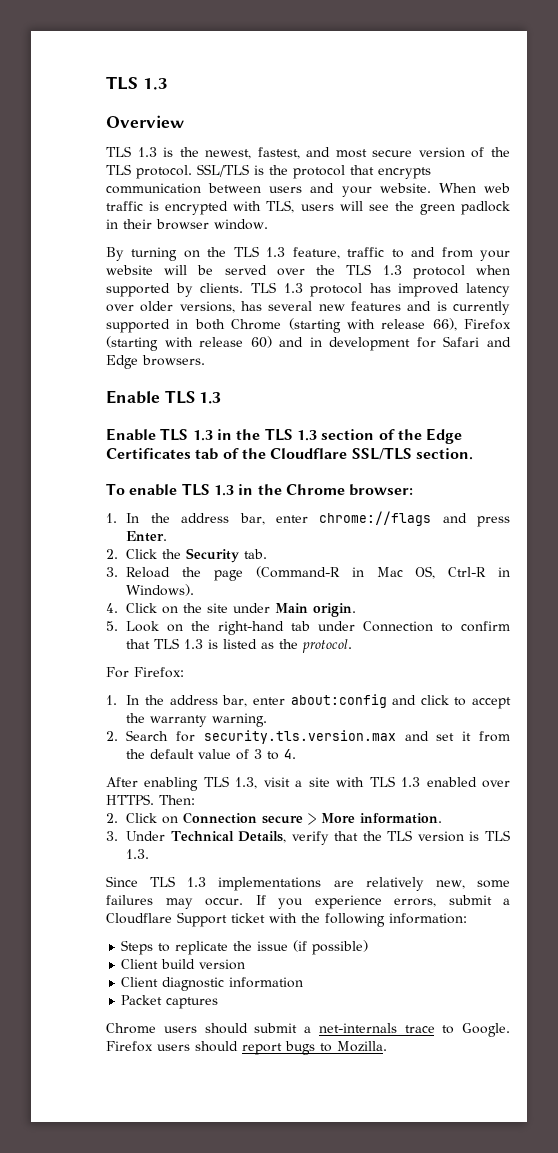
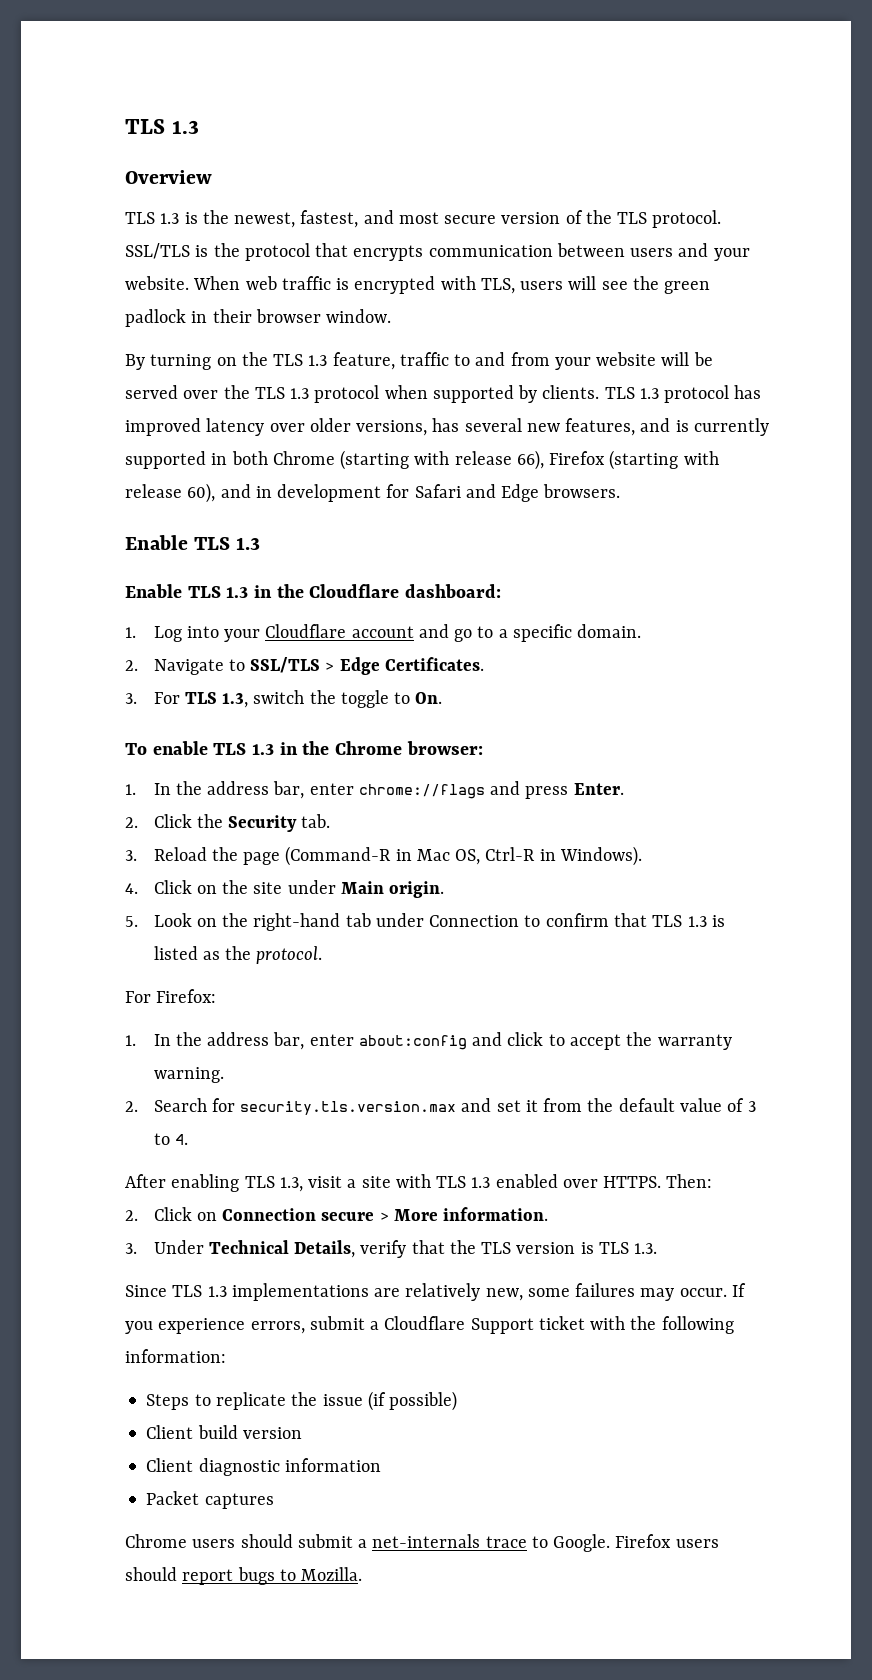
[351,301,402,311] features -> [565,418,636,436] features,
[250,336,272,348] 60) -> [187,483,216,503] 60),
[264,428,463,444] [106,447,473,460] TLS 1.3 section of the Edge Certificates tab of the Cloudflare SSL/TLS section. -> [309,584,502,598] [125,624,642,642] [125,657,484,675] [125,690,443,708] Cloudflare dashboard: // 1. Log into your Cloudflare account and go to a specific domain. // 2. Navigate to SSL/TLS > Edge Certificates. // 3. For TLS 1.3, switch the toggle to On.

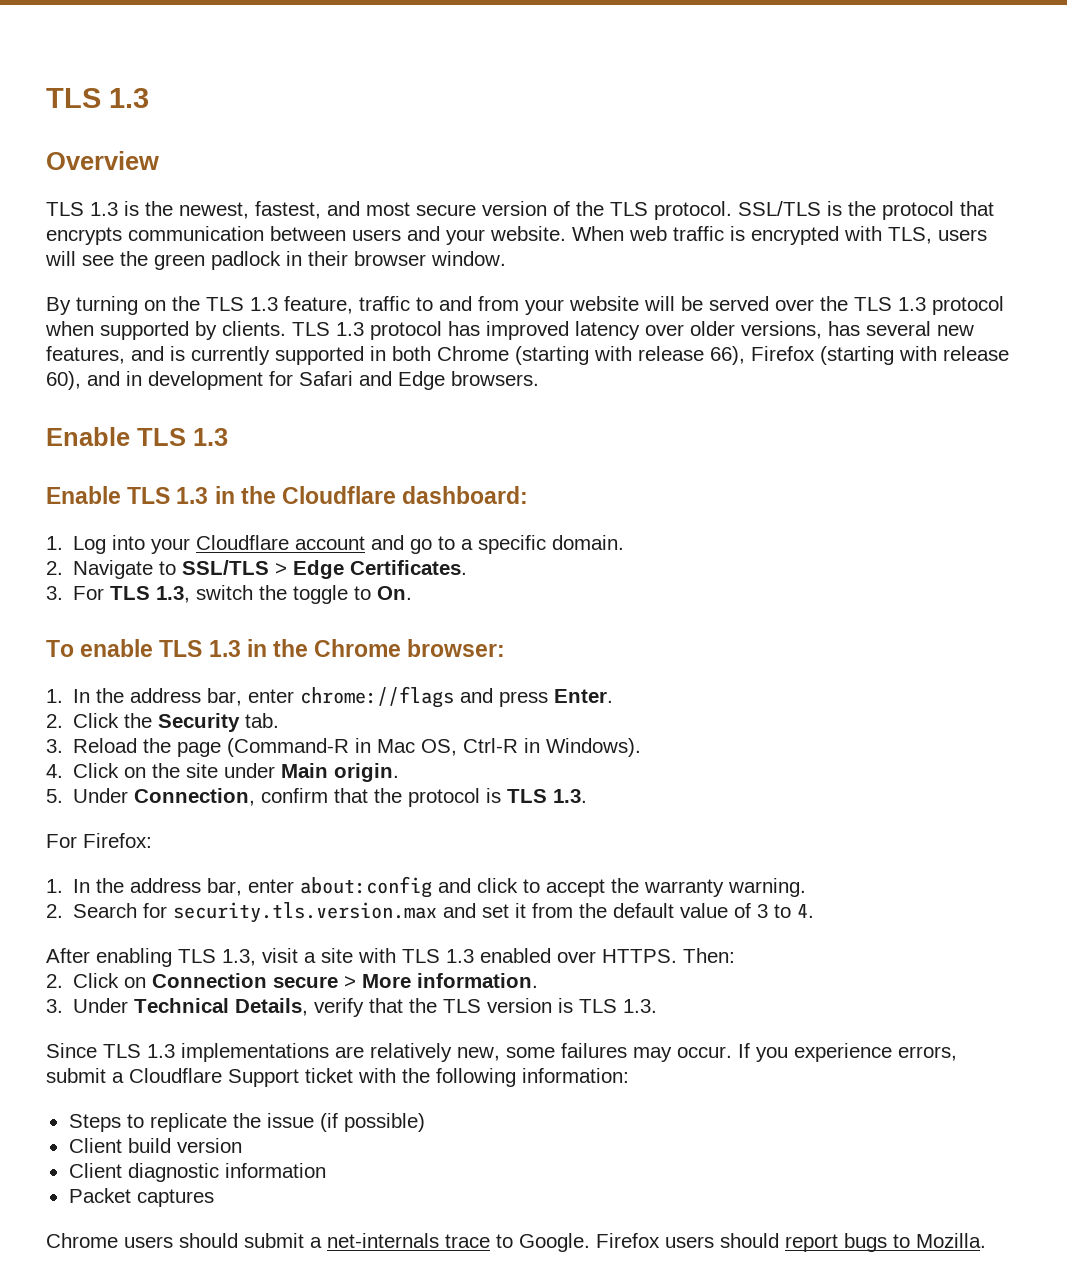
[153,913,725,931] [153,946,323,964] Look on the right-hand tab under Connection to confirm that TLS 1.3 is listed as the protocol. -> [73,788,588,807] Under Connection, confirm that the protocol is TLS 1.3.

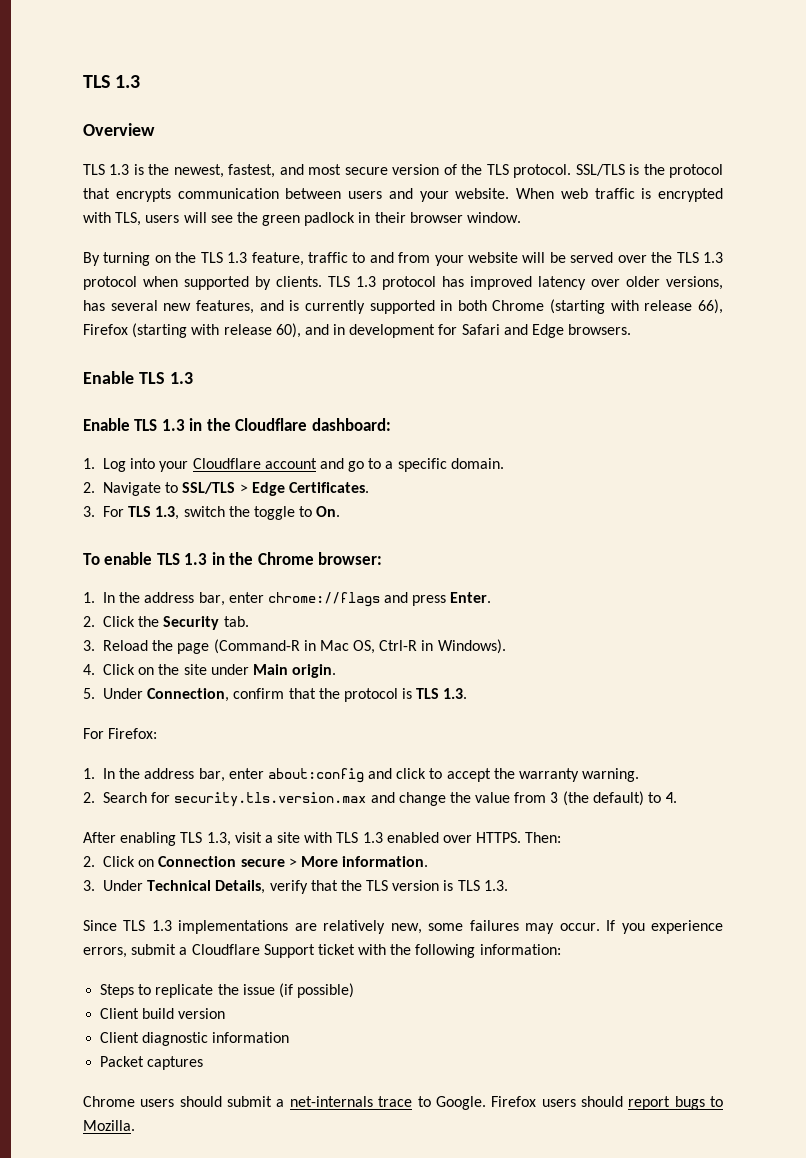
[482,903,769,918] set it from the default value of 3 -> [398,791,644,806] change the value from 3 (the default)

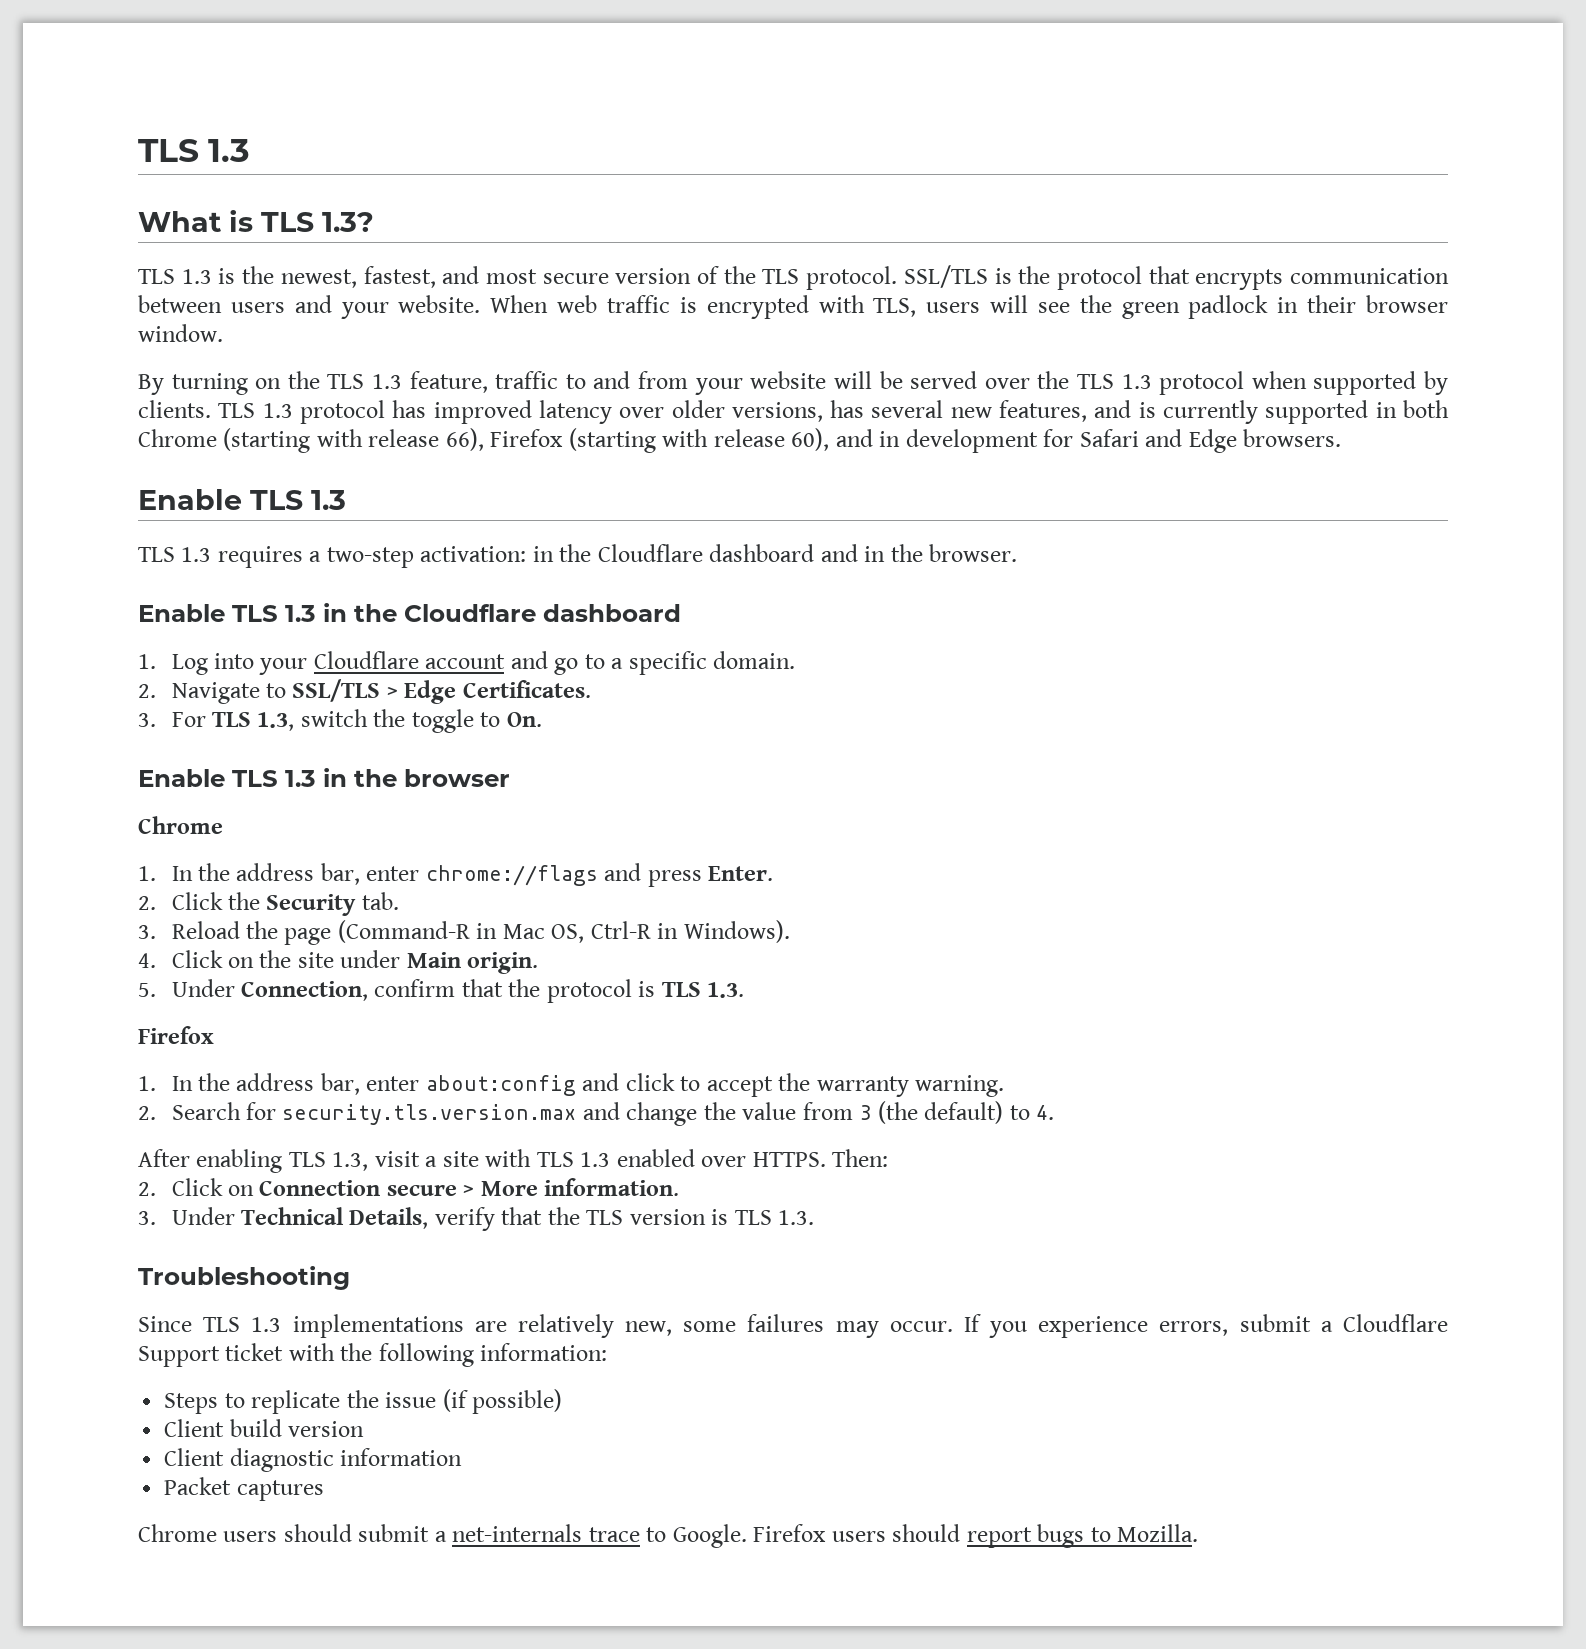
[83,75,141,88] [83,123,155,136] TLS 1.3 // Overview -> [138,139,250,162] [138,210,374,232] TLS 1.3 // What is TLS 1.3?
(193, 378) none -> [138,544,1018,568] // TLS 1.3 requires a two-step activation: in the Cloudflare dashboard and in the browser.
[311,418,391,431] dashboard: -> [543,604,681,622] dashboard
[83,552,383,565] To enable TLS 1.3 in the Chrome browser: -> [138,768,510,787] [138,816,223,834] Enable TLS 1.3 in the browser // Chrome
[83,728,158,739] For Firefox: -> [138,1026,214,1044] Firefox
(508, 885) none -> [138,1266,350,1290] // Troubleshooting

